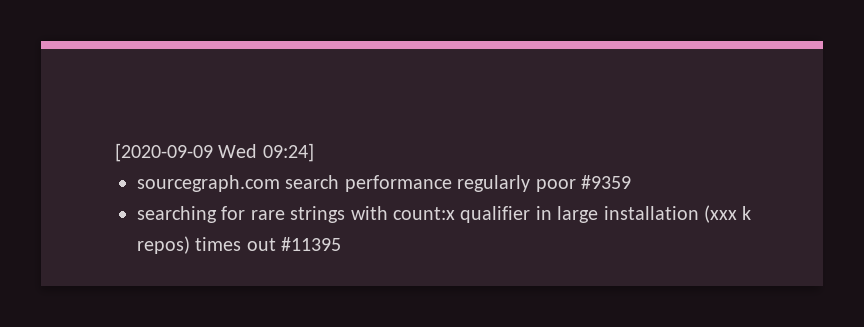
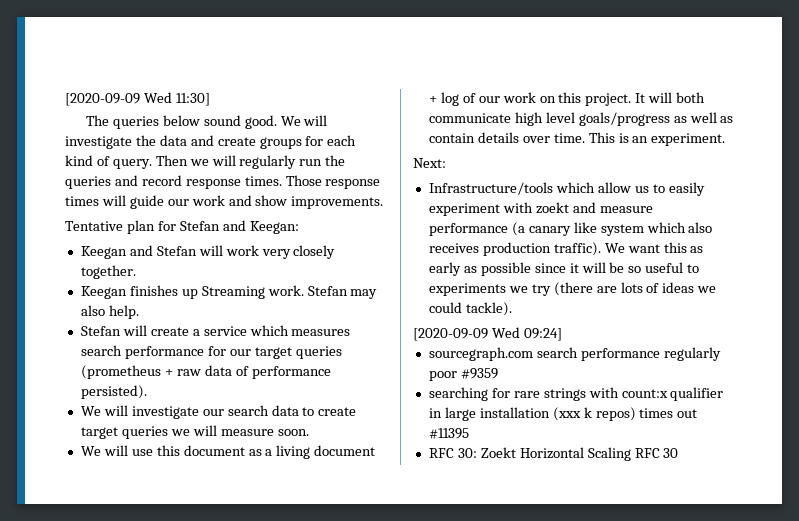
[115,143,258,162] [2020-09-09 Wed -> [65,92,210,106] [85,115,328,129] [65,135,357,149] [65,155,346,169] [65,175,381,189] [65,195,384,209] [65,220,299,234] [80,245,336,259] [80,265,136,279] [80,285,378,299] [80,305,139,319] [80,325,351,336] [80,345,342,359] [80,365,331,379] [80,385,147,399] [80,405,357,419] [80,425,309,439] [80,445,376,459] [428,92,706,106] [428,112,734,126] [428,132,726,146] [413,158,446,168] [428,182,705,196] [428,202,653,216] [428,222,713,236] [428,242,704,256] [428,262,700,276] [428,282,717,296] [428,302,512,316] [413,327,520,341] [2020-09-09 Wed 11:30] // The queries below sound good. We will investigate the data and create groups for each kind of query. Then we will regularly run the queries and record response times. Those response times will guide our work and show improvements. // Tentative plan for Stefan and Keegan: // Keegan and Stefan will work very closely together. // Keegan finishes up Streaming work. Stefan may also help. // Stefan will create a service which measures search performance for our target queries (prometheus + raw data of performance persisted). // We will investigate our search data to create target queries we will measure soon. // We will use this document as a living document + log of our work on this project. It will both communicate high level goals/progress as well as contain details over time. This is an experiment. // Next: // Infrastructure/tools which allow us to easily experiment with zoekt and measure performance (a canary like system which also receives production traffic). We want this as early as possible since it will be so useful to experiments we try (there are lots of ideas we could tackle). // [2020-09-09 Wed
(342, 244) none -> [428,447,679,461] // RFC 30: Zoekt Horizontal Scaling RFC 30

